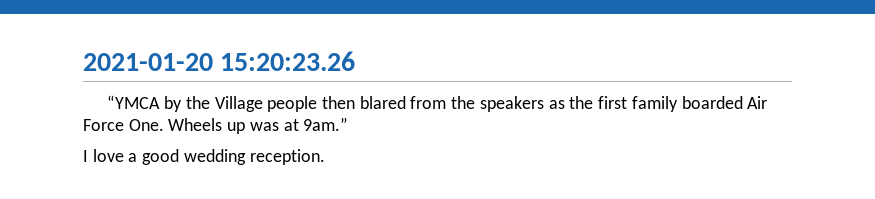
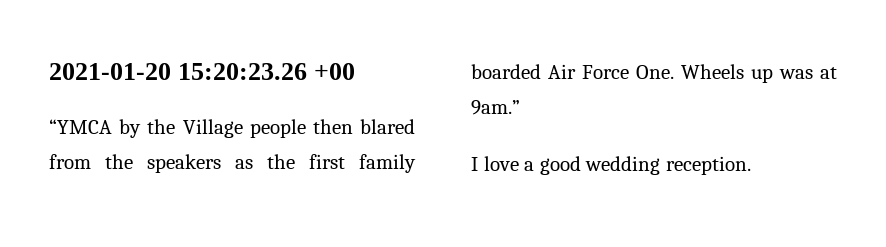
(356, 61) none -> [314,63,356,80] +00

